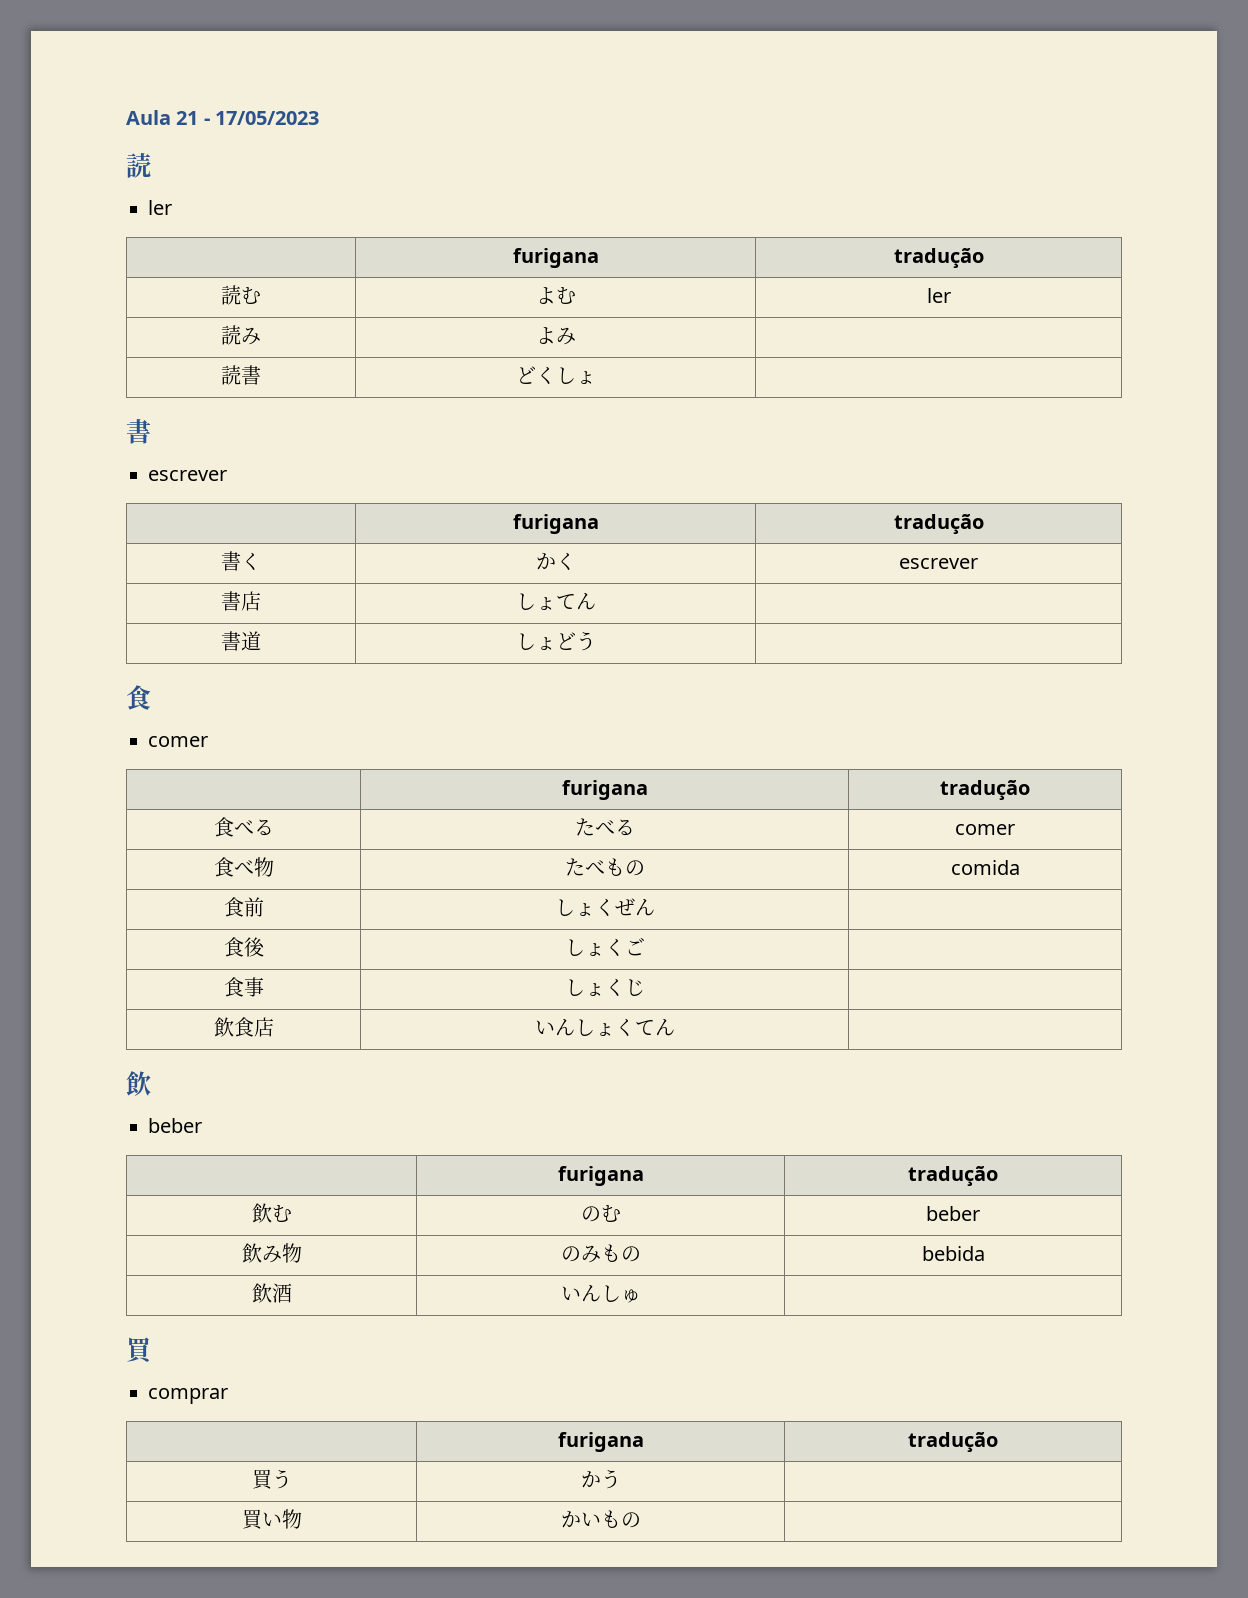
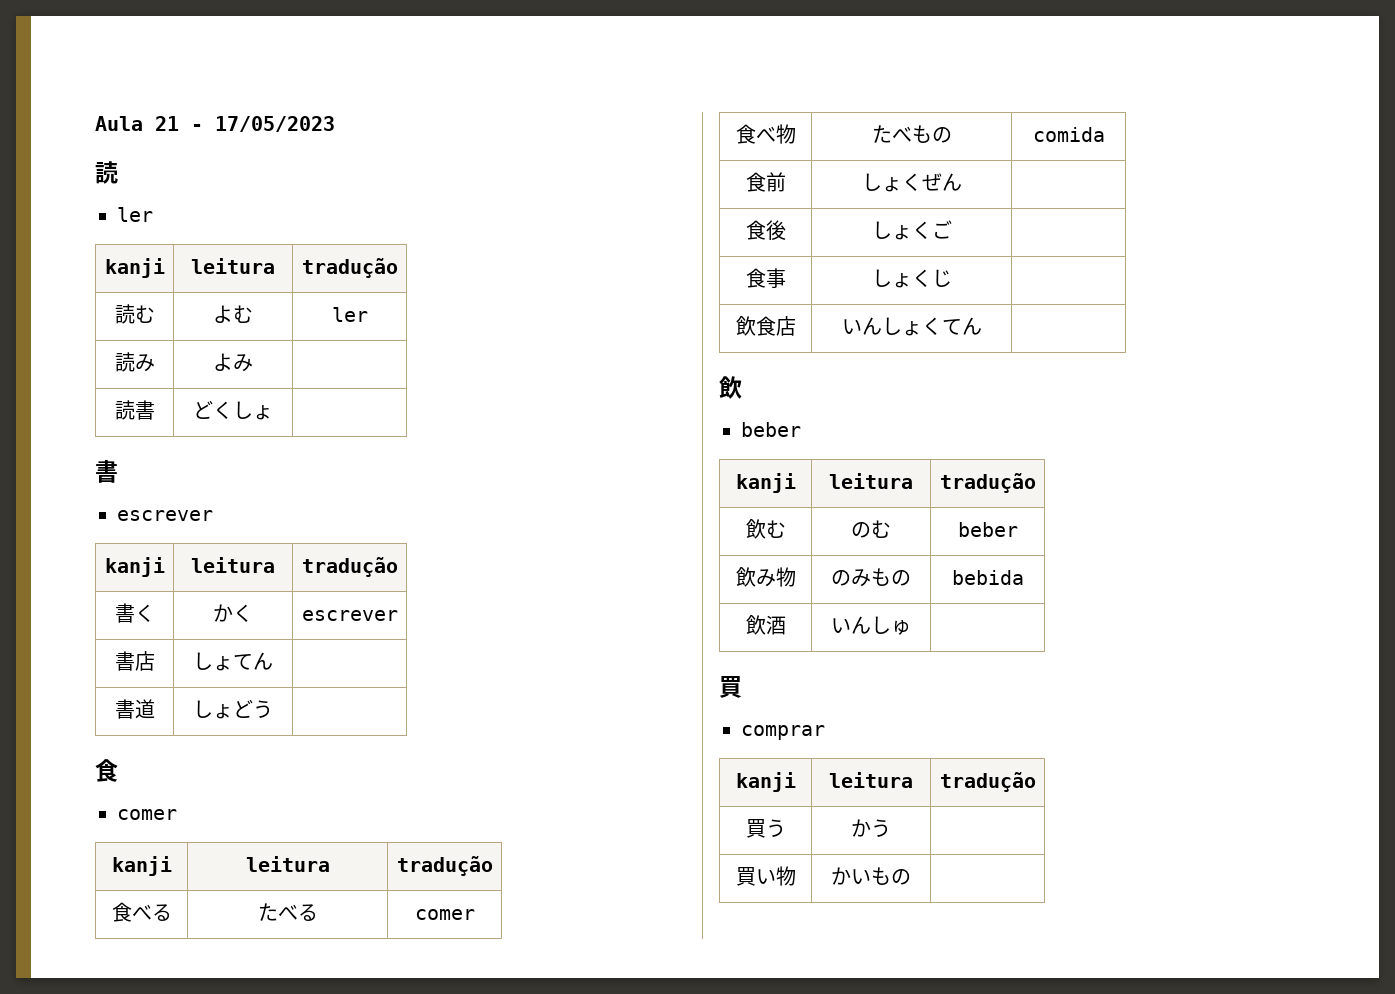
[512,248,599,268] | furigana -> [104,258,165,278] [191,258,275,274] kanji | leitura
[512,514,599,534] | furigana -> [104,557,165,577] [191,557,275,573] kanji | leitura
[561,780,648,800] | furigana -> [111,856,172,876] [245,856,330,872] kanji | leitura
[557,1166,644,1186] | furigana -> [735,473,796,493] [829,473,913,489] kanji | leitura
[557,1432,644,1452] | furigana -> [735,772,796,792] [829,772,913,788] kanji | leitura

